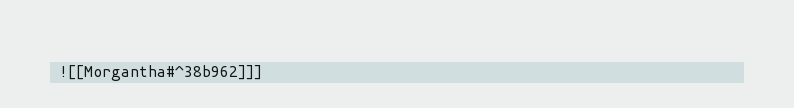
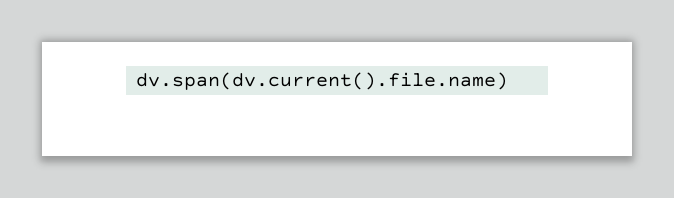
[59,65,263,81] ![[Morgantha#^38b962]]] -> [136,72,509,90] dv.span(dv.current().file.name)

